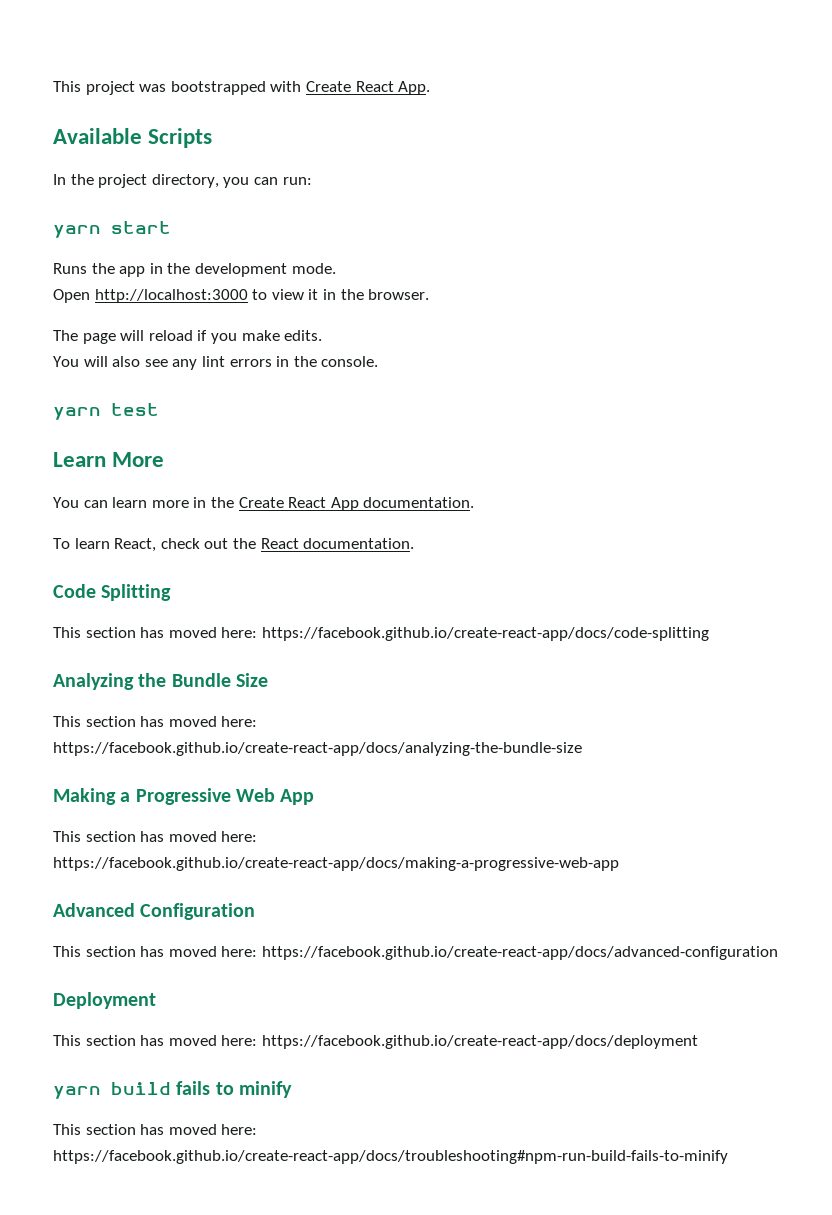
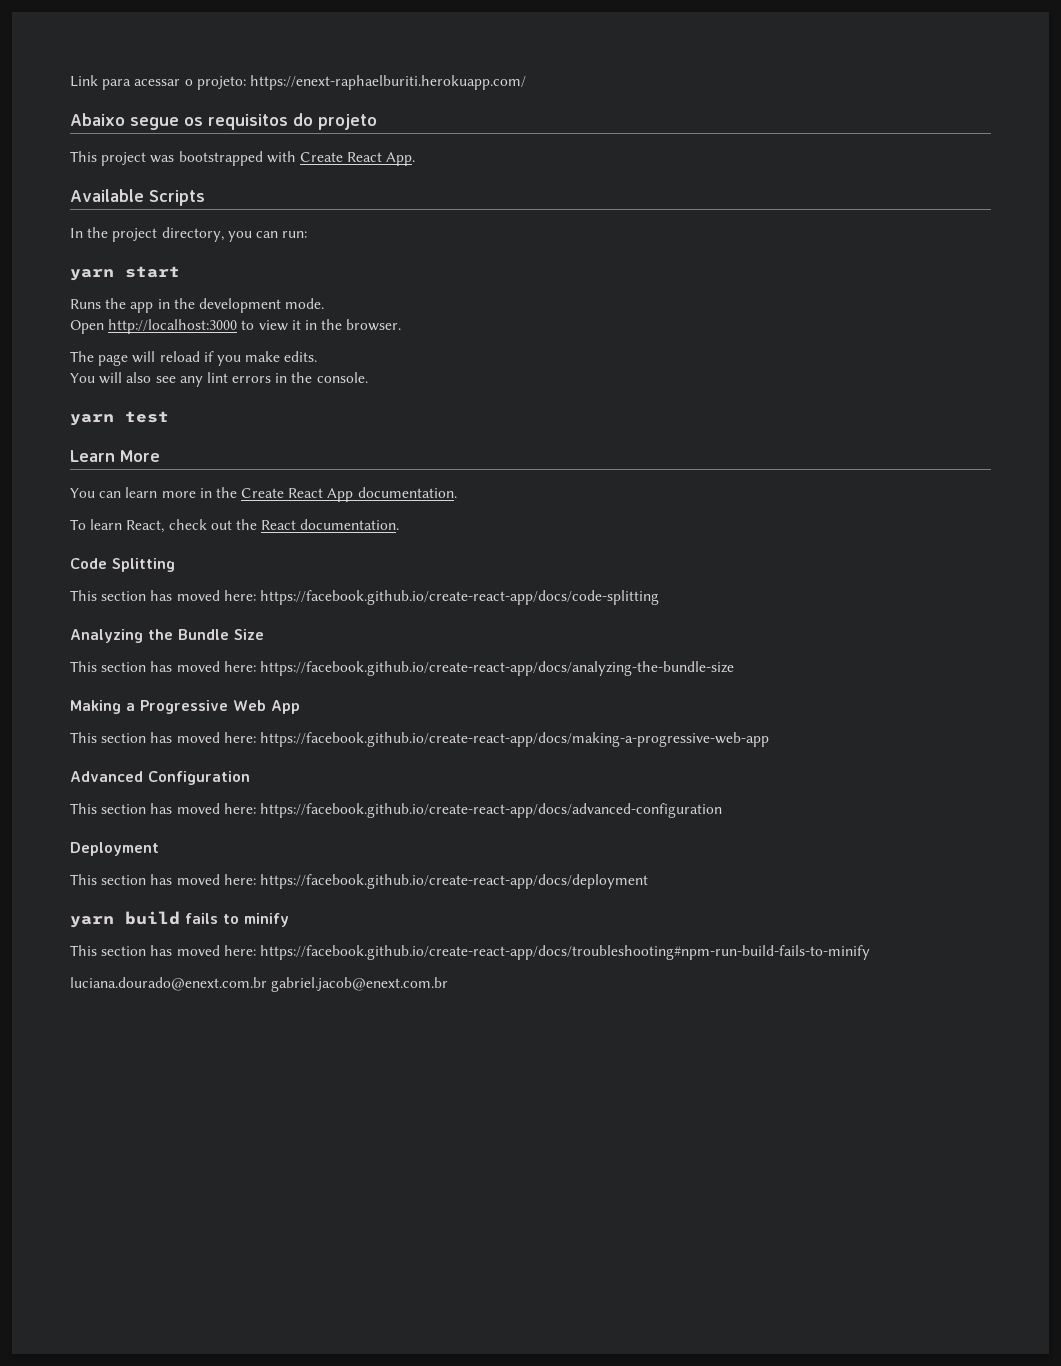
(53, 86) none -> [70,75,526,90] [70,113,377,130] Link para acessar o projeto: https://enext-raphaelburiti.herokuapp.com/ // Abaixo segue os requisitos do projeto //
(728, 1157) none -> [70,977,449,992] // luciana.dourado@enext.com.br gabriel.jacob@enext.com.br

